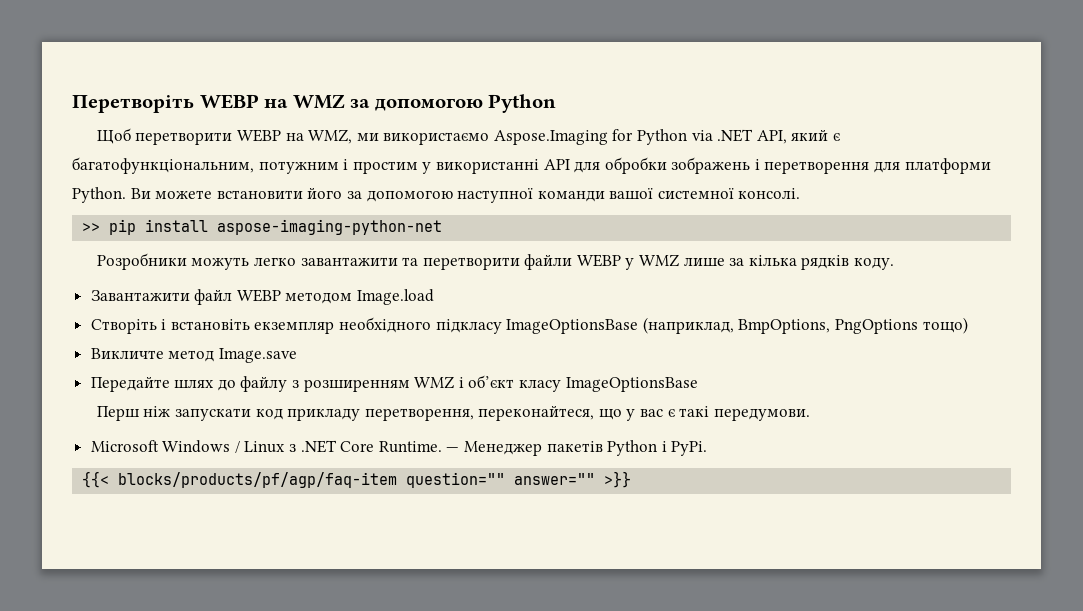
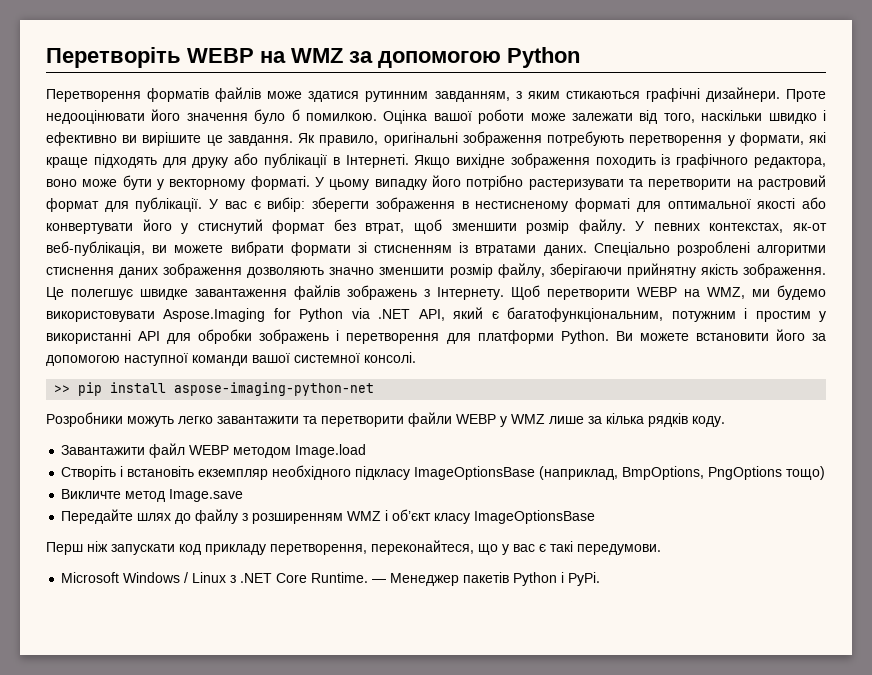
(557, 103) none -> [46,87,826,102] [46,109,826,124] [46,131,827,146] [46,153,827,168] [46,175,826,190] [46,197,827,212] [46,219,827,234] [46,241,826,256] [46,263,826,278] [46,285,504,300] Перетворення форматів файлів може здатися рутинним завданням, з яким стикаються графічні дизайнери. Проте недооцінювати його значення було б помилкою. Оцінка вашої роботи може залежати від того, наскільки швидко і ефективно ви вирішите це завдання. Як правило, оригінальні зображення потребують перетворення у формати, які краще підходять для друку або публікації в Інтернеті. Якщо вихідне зображення походить із графічного редактора, воно може бути у векторному форматі. У цьому випадку його потрібно растеризувати та перетворити на растровий формат для публікації. У вас є вибір: зберегти зображення в нестисненому форматі для оптимальної якості або конвертувати його у стиснутий формат без втрат, щоб зменшити розмір файлу. У певних контекстах, як-от веб-публікація, ви можете вибрати формати зі стисненням із втратами даних. Спеціально розроблені алгоритми стиснення даних зображення дозволяють значно зменшити розмір файлу, зберігаючи прийнятну якість зображення. Це полегшує швидке завантаження файлів зображень з Інтернету.
[383,132,490,145] використаємо -> [777,285,826,300] [46,311,155,322] будемо використовувати
[82,471,632,488] // {{< blocks/products/pf/agp/faq-item question="" answer="" >}} -> (601, 579) none

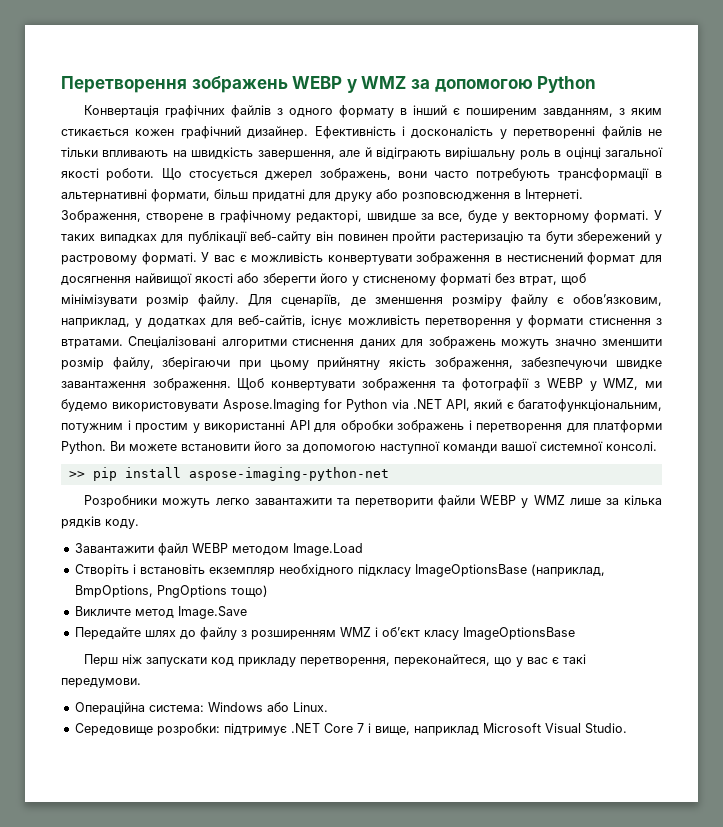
[46,47,286,68] Перетворіть WEBP на -> [61,76,357,93] Перетворення зображень WEBP у
[46,87,826,102] [46,109,826,124] [46,131,827,146] [46,154,157,168] Перетворення форматів файлів може здатися рутинним завданням, з яким стикаються графічні дизайнери. Проте недооцінювати його значення було б помилкою. Оцінка вашої роботи може залежати від того, наскільки швидко і ефективно ви вирішите це завдання. Як правило, оригінальні зображення потребують перетворення у формати, які краще підходять -> [84,105,662,118] [61,126,662,139] [61,147,664,160] [61,168,662,181] [61,189,305,202] Конвертація графічних файлів з одного формату в інший є поширеним завданням, з яким стикається кожен графічний дизайнер. Ефективність і досконалість у перетворенні файлів не тільки впливають на швидкість завершення, але й відіграють вирішальну роль в оцінці загальної якості роботи. Що стосується джерел зображень, вони часто потребують трансформації в альтернативні формати, більш придатні
[263,153,327,168] публікації -> [402,192,510,202] розповсюдження
[414,153,827,168] [46,175,826,190] [46,197,751,212] Якщо вихідне зображення походить із графічного редактора, воно може бути у векторному форматі. У цьому випадку його потрібно растеризувати та перетворити на растровий формат для публікації. У вас є вибір: зберегти зображення в нестисненому форматі для оптимальної -> [61,210,662,223] [61,231,662,244] [61,252,662,265] [61,273,192,285] Зображення, створене в графічному редакторі, швидше за все, буде у векторному форматі. У таких випадках для публікації веб-сайту він повинен пройти растеризацію та бути збережений у растровому форматі. У вас є можливість конвертувати зображення в нестиснений формат для досягнення найвищої
[46,223,133,234] конвертувати -> [263,273,316,286] зберегти
[197,219,326,234] стиснутий формат -> [363,273,491,286] стисненому форматі
[451,223,517,231] зменшити -> [61,294,137,307] мінімізувати
[635,221,827,233] [46,241,826,256] [46,263,325,278] У певних контекстах, як-от веб-публікація, ви можете вибрати формати зі стисненням із втратами даних. Спеціально розроблені алгоритми стиснення даних зображення дозволяють -> [248,294,663,307] [61,315,662,328] [61,336,550,349] Для сценаріїв, де зменшення розміру файлу є обов’язковим, наприклад, у додатках для веб-сайтів, існує можливість перетворення у формати стиснення з втратами. Спеціалізовані алгоритми стиснення даних для зображень можуть
[626,263,826,278] [46,285,700,300] прийнятну якість зображення. Це полегшує швидке завантаження файлів зображень з Інтернету. Щоб перетворити WEBP на -> [239,357,662,370] [61,378,597,391] при цьому прийнятну якість зображення, забезпечуючи швидке завантаження зображення. Щоб конвертувати зображення та фотографії з WEBP у
[295,444,367,458] Image.load -> [292,543,363,556] Image.Load
[169,489,244,502] Image.save -> [177,606,247,619] Image.Save
[61,572,601,586] Microsoft Windows / Linux з .NET Core Runtime. — Менеджер пакетів Python і PyPi. -> [74,702,328,715] [74,723,627,736] Операційна система: Windows або Linux. // Середовище розробки: підтримує .NET Core 7 і вище, наприклад Microsoft Visual Studio.

